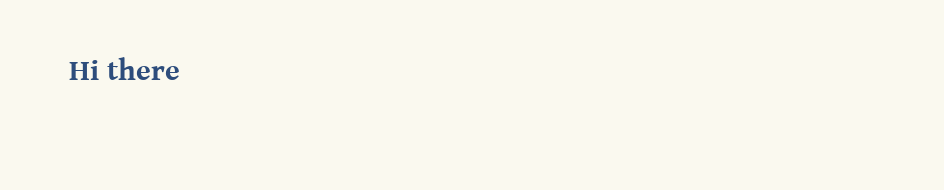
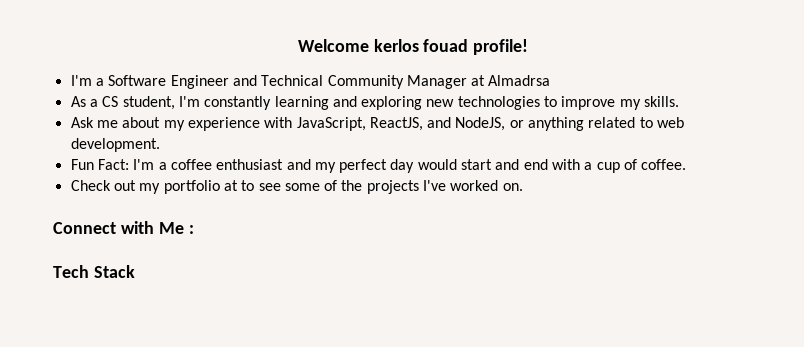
[69,57,181,80] Hi there -> [297,39,529,55] [70,75,551,89] [70,96,680,110] [70,117,685,131] [70,138,160,152] [70,159,687,173] [70,180,523,194] [53,221,194,234] [53,265,135,278] Welcome kerlos fouad profile! // I'm a Software Engineer and Technical Community Manager at Almadrsa // As a CS student, I'm constantly learning and exploring new technologies to improve my skills. // Ask me about my experience with JavaScript, ReactJS, and NodeJS, or anything related to web development. // Fun Fact: I'm a coffee enthusiast and my perfect day would start and end with a cup of coffee. // Check out my portfolio at to see some of the projects I've worked on. // Connect with Me : // Tech Stack

